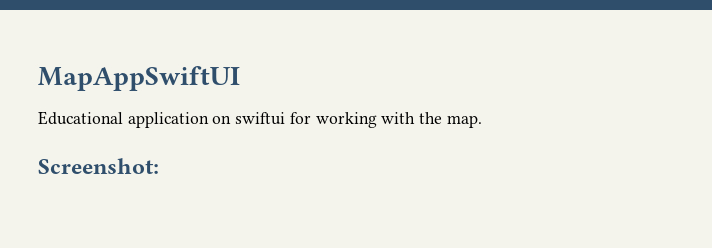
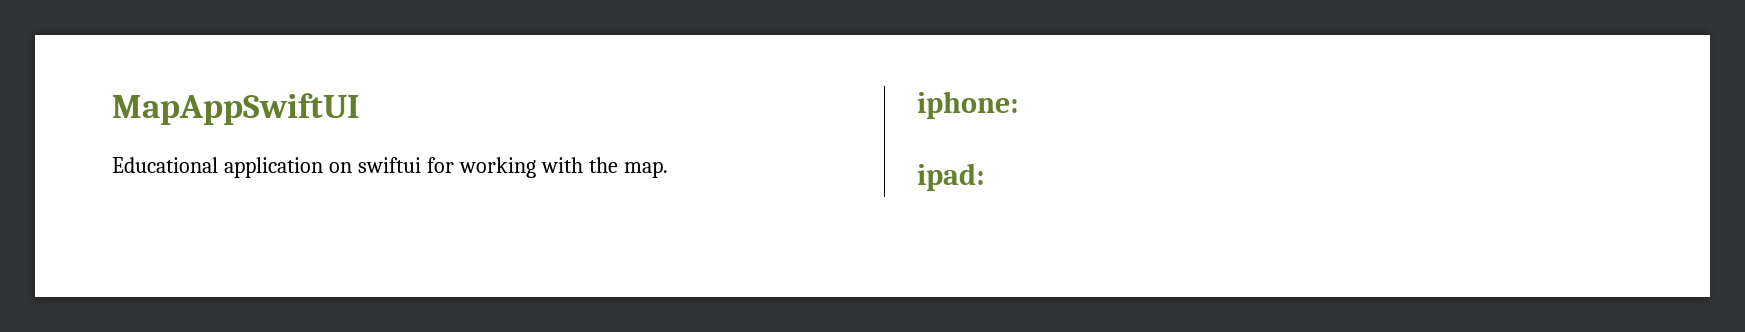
[38,158,159,174] Screenshot: -> [917,91,1018,119] [917,163,984,191] iphone: // ipad:

